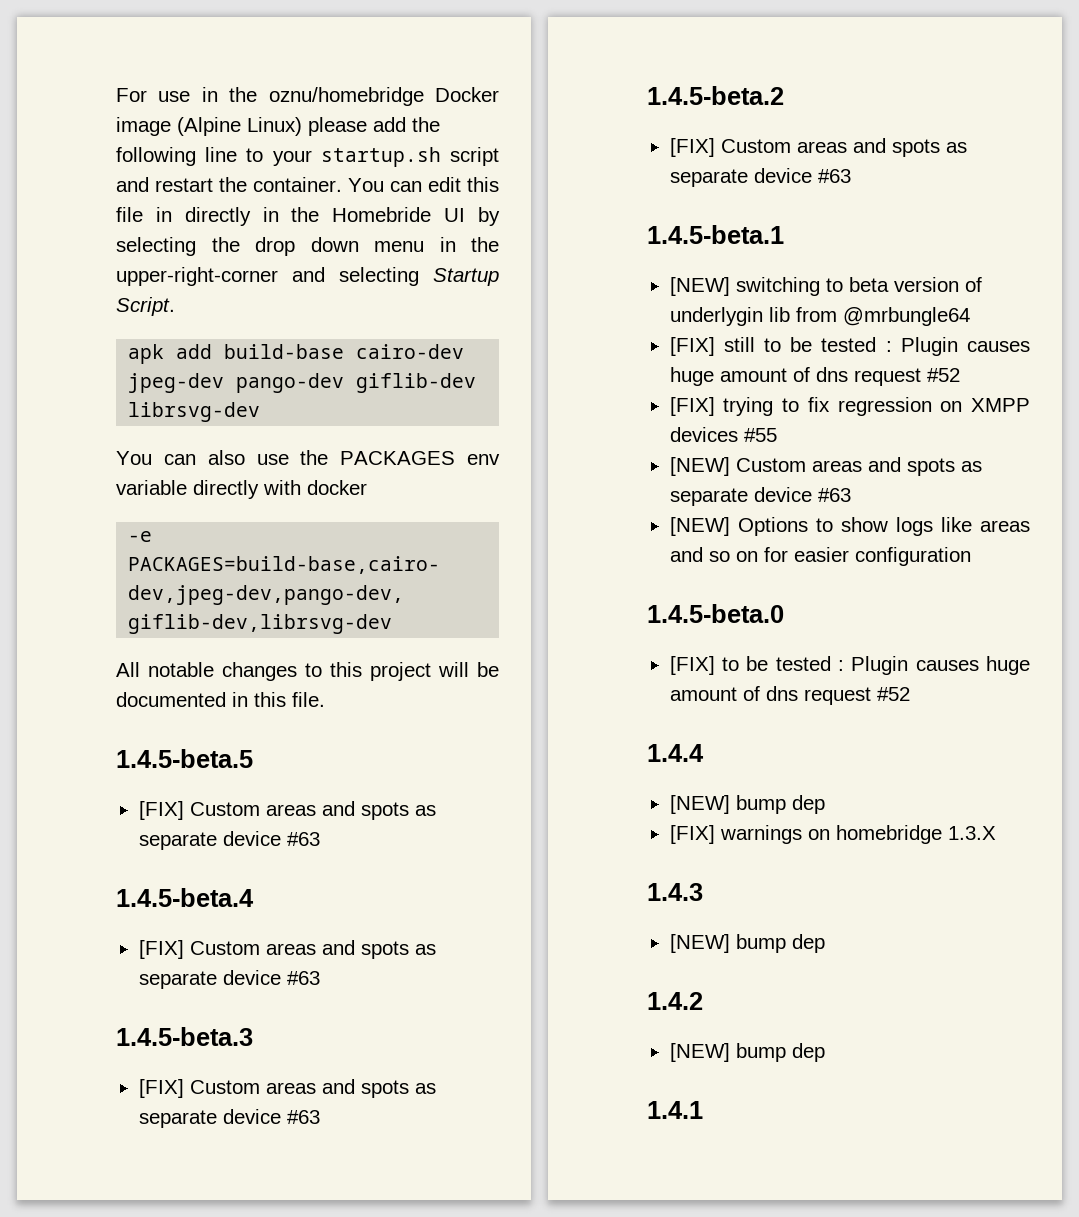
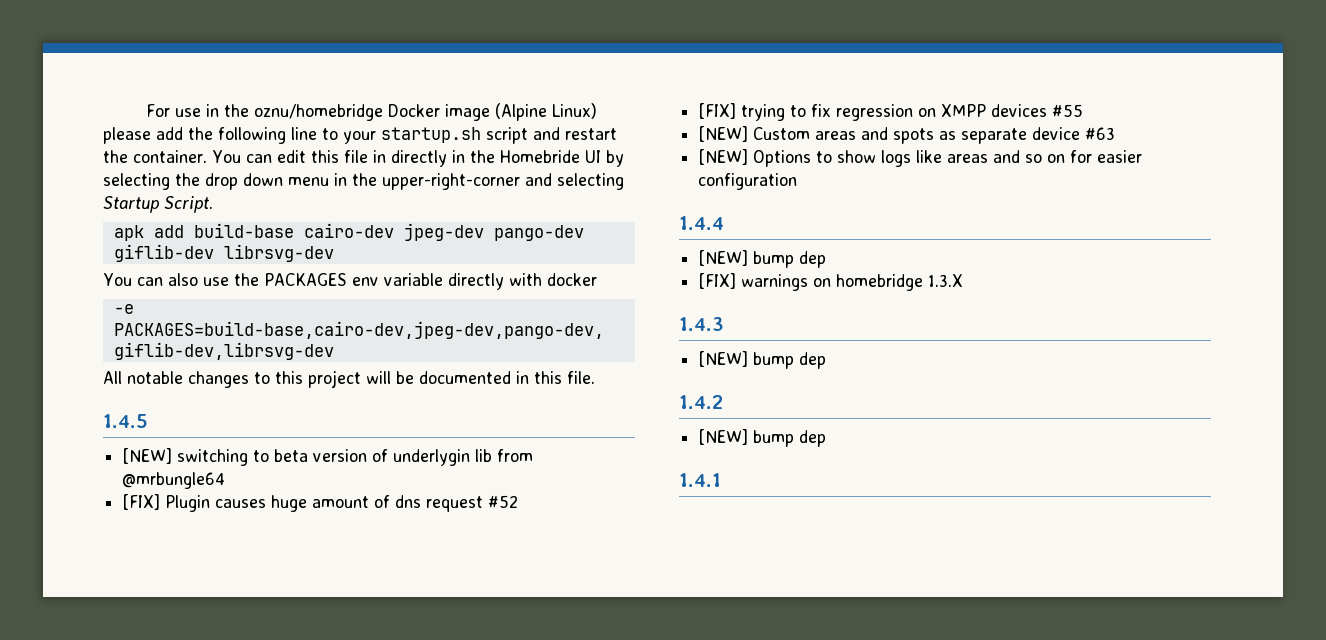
[116,749,253,768] [138,801,436,820] [138,831,320,850] [116,888,254,907] [138,940,436,959] [138,970,320,989] [116,1027,253,1046] [138,1079,436,1098] [138,1109,320,1128] [647,86,784,105] [669,138,967,157] [669,168,851,187] [647,225,784,244] 1.4.5-beta.5 // [FIX] Custom areas and spots as separate device #63 // 1.4.5-beta.4 // [FIX] Custom areas and spots as separate device #63 // 1.4.5-beta.3 // [FIX] Custom areas and spots as separate device #63 // 1.4.5-beta.2 // [FIX] Custom areas and spots as separate device #63 // 1.4.5-beta.1 -> [103,414,148,428] 1.4.5
[723,337,892,352] still to be tested : -> (161, 502) none
[647,604,784,623] [669,656,1030,675] [669,686,910,705] // 1.4.5-beta.0 // [FIX] to be tested : Plugin causes huge amount of dns request #52 -> (798, 181) none

